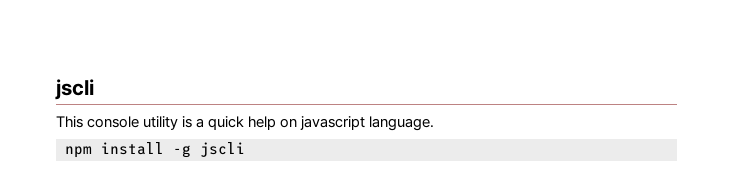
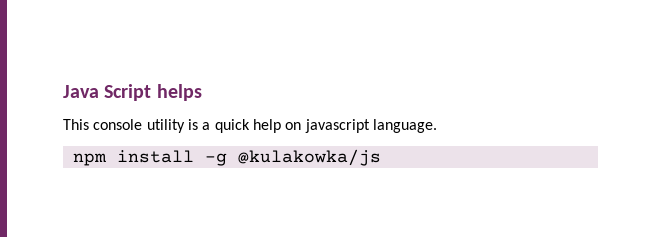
[55,79,94,100] jscli -> [63,84,202,101] Java Script helps
[200,142,245,157] jscli -> [237,149,381,166] @kulakowka/js

